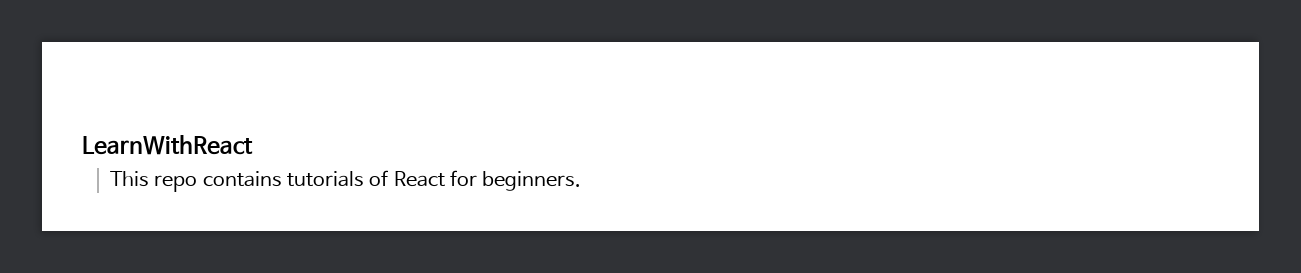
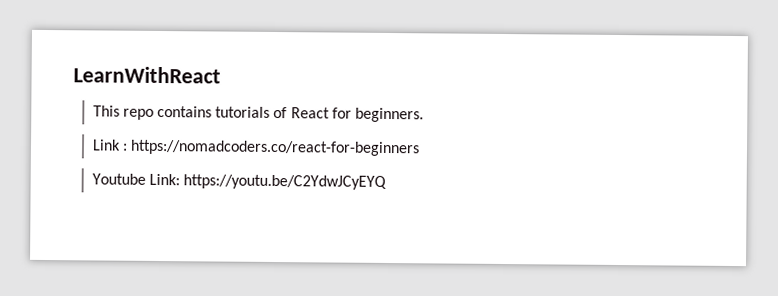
(582, 181) none -> [91,139,421,157] [91,173,388,190] // Link : https://nomadcoders.co/react-for-beginners // Youtube Link: https://youtu.be/C2YdwJCyEYQ

